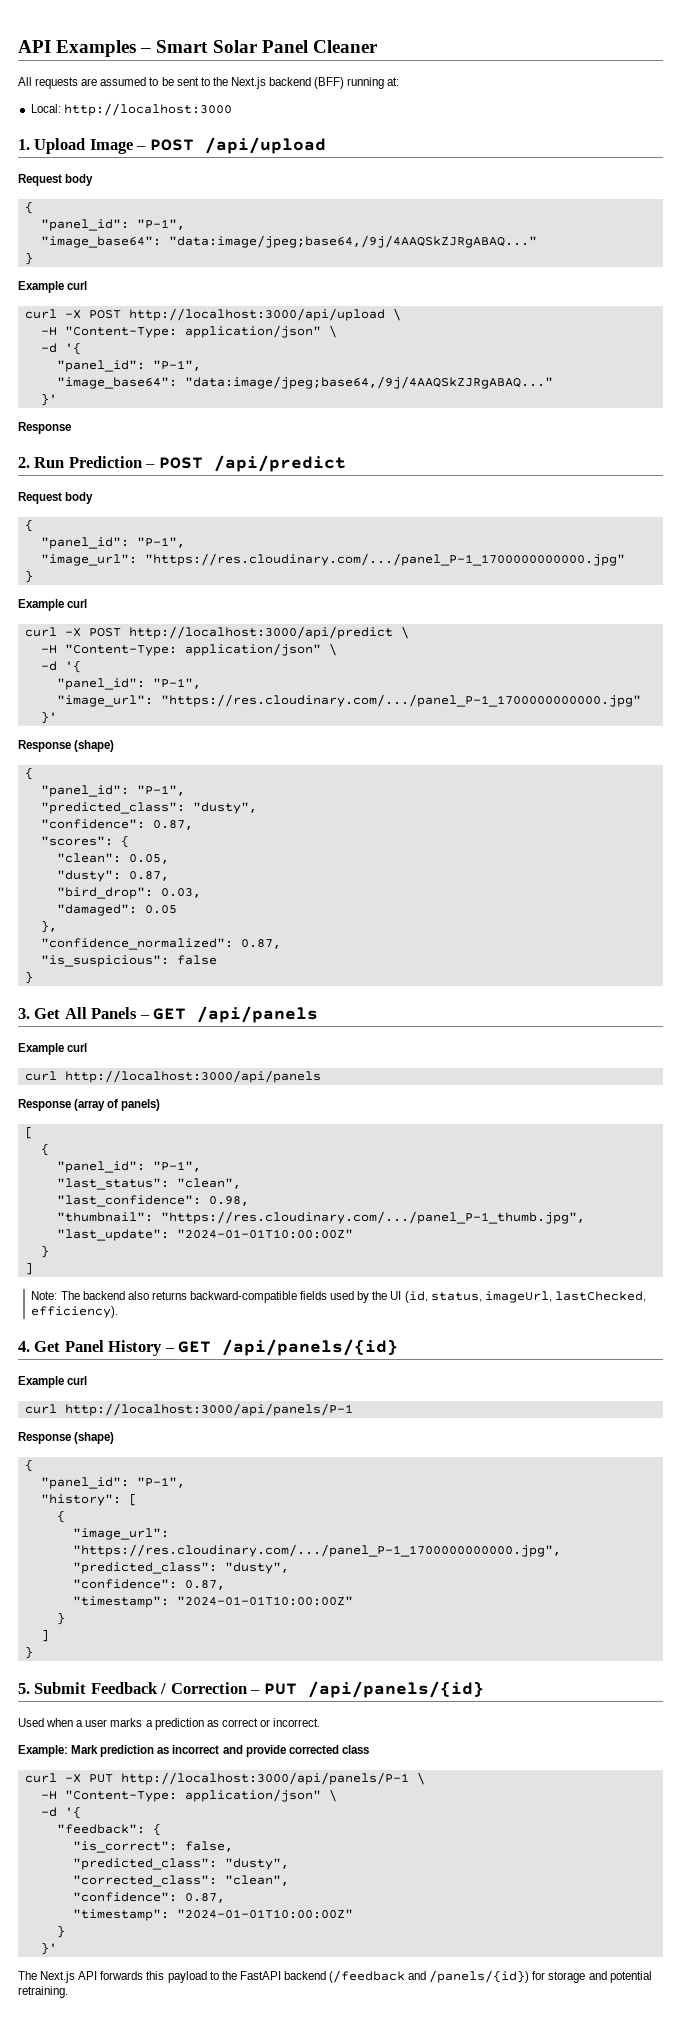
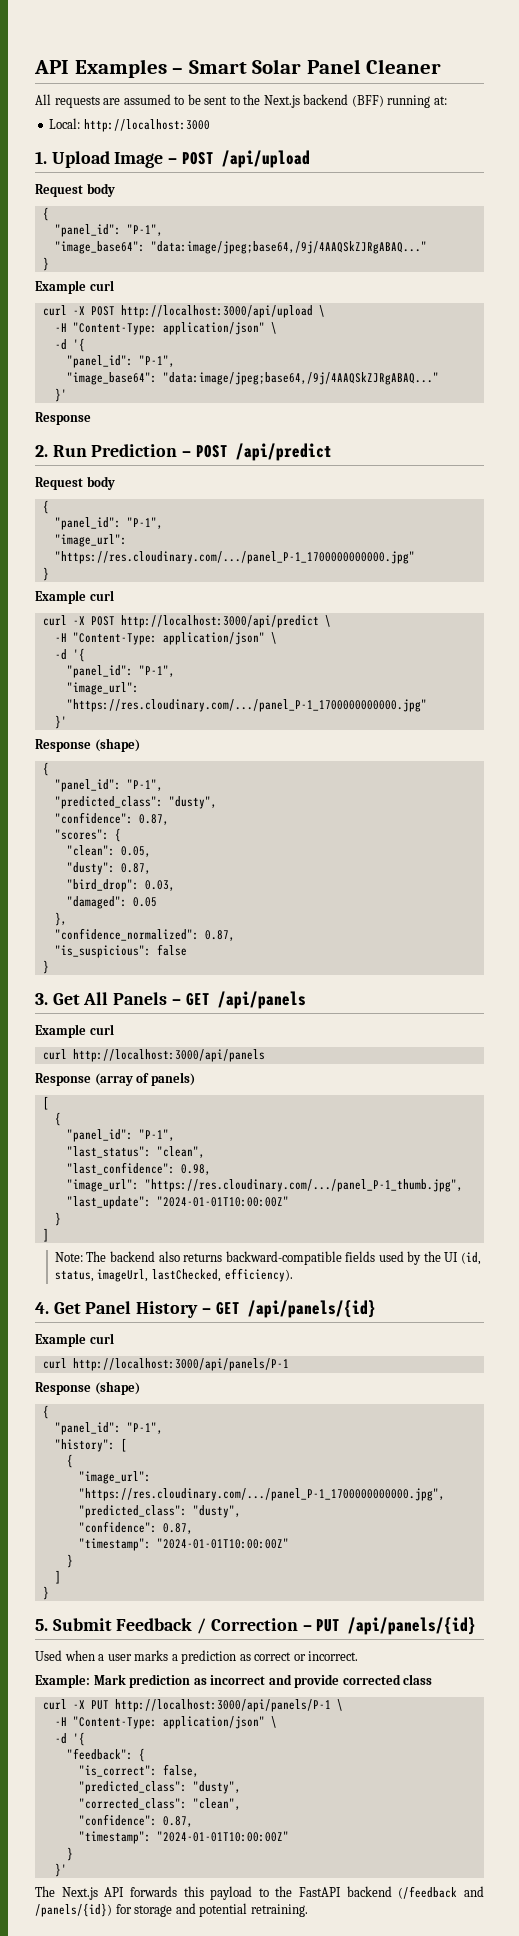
[56,1212,153,1222] "thumbnail": -> [66,1179,139,1192] "image_url":

